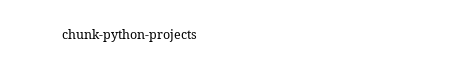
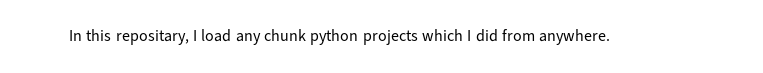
[62,29,197,42] chunk-python-projects -> [69,29,611,45] In this repositary, I load any chunk python projects which I did from anywhere.

